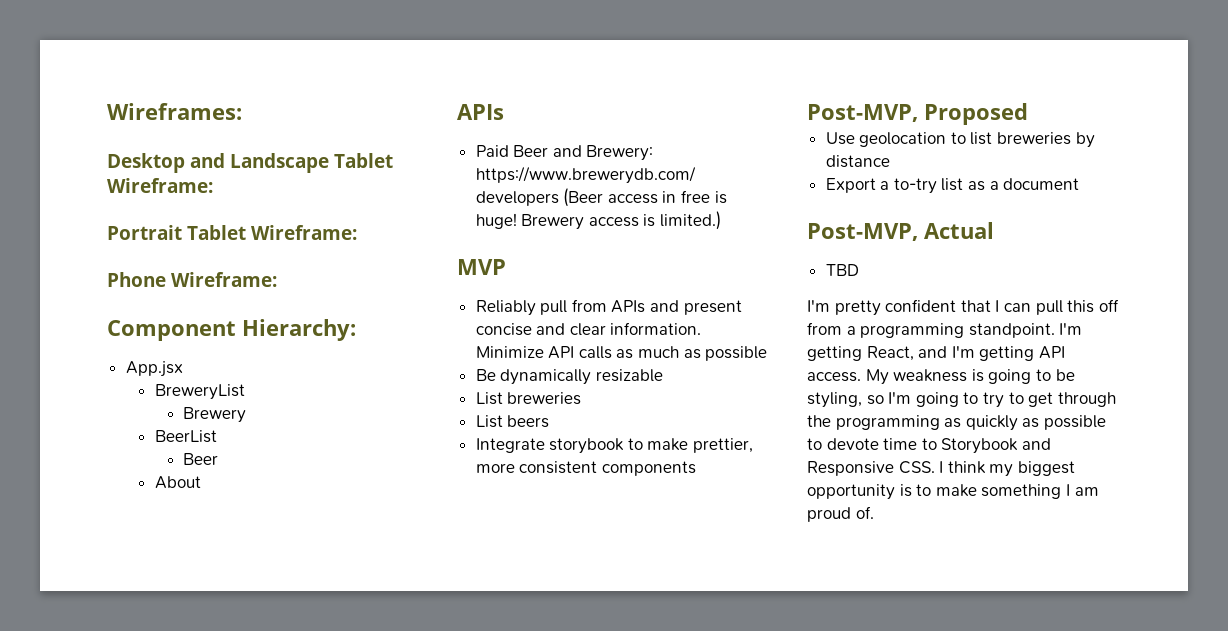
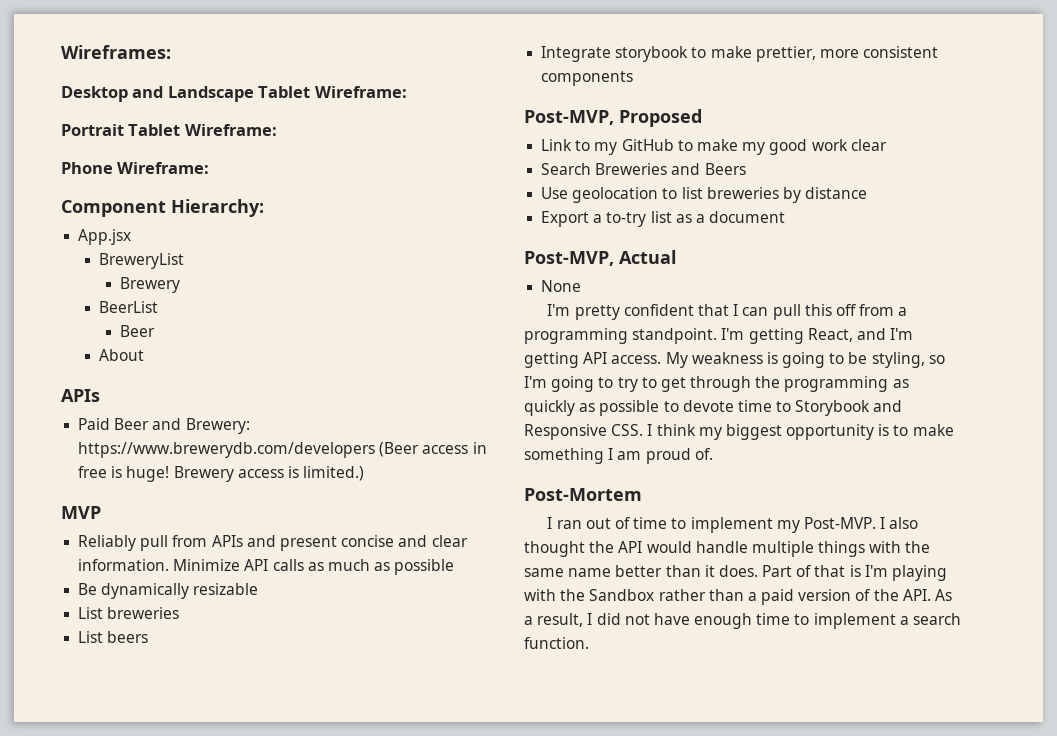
(1028, 114) none -> [541,139,887,155] [541,163,746,175] // Link to my GitHub to make my good work clear // Search Breweries and Beers
[825,264,859,276] // TBD -> [541,280,582,292] // None
(874, 512) none -> [524,488,642,501] [547,517,919,533] [524,541,931,557] [524,565,948,581] [524,589,953,605] [524,613,962,629] [524,637,589,649] // Post-Mortem // I ran out of time to implement my Post-MVP. I also thought the API would handle multiple things with the same name better than it does. Part of that is I'm playing with the Sandbox rather than a paid version of the API. As a result, I did not have enough time to implement a search function.

